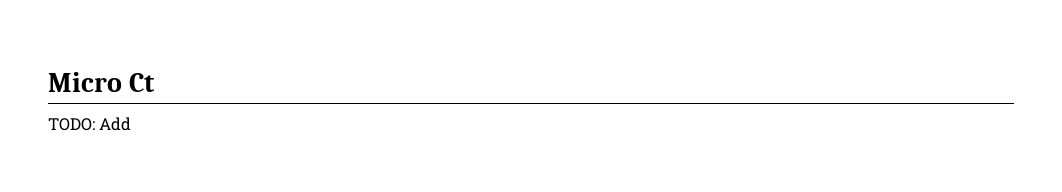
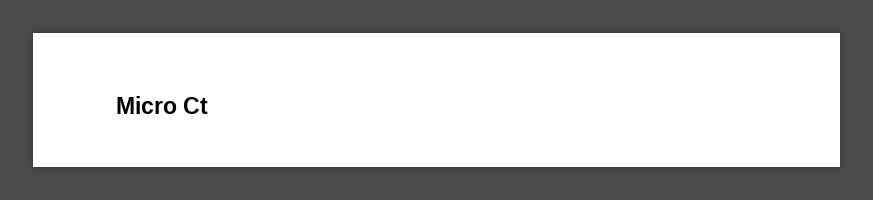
[48,117,132,131] // TODO: Add -> (209, 105) none

